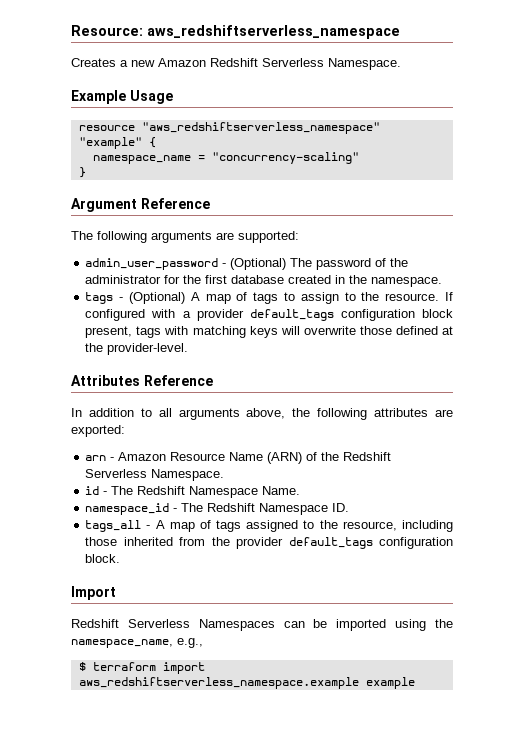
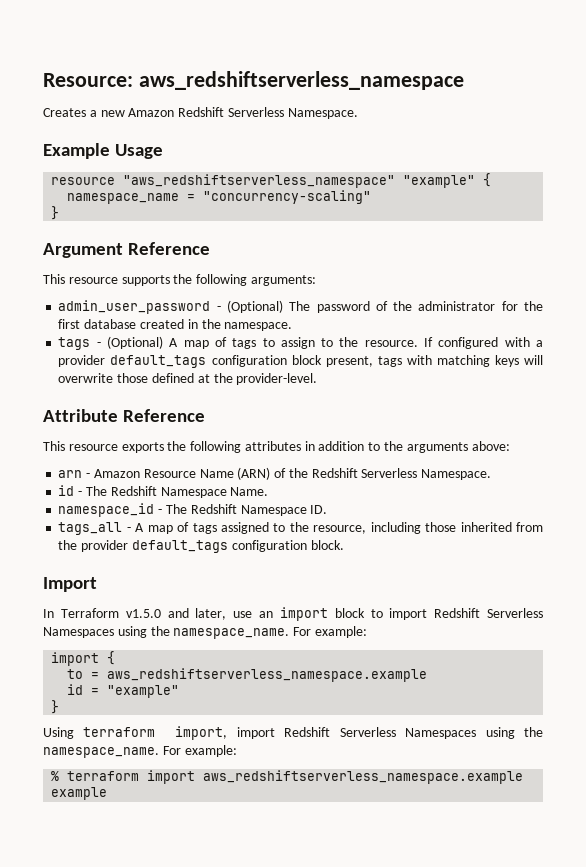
[71,231,299,243] The following arguments are supported: -> [43,274,316,286] This resource supports the following arguments:
[71,375,213,386] [71,408,453,420] [71,425,125,437] Attributes Reference // In addition to all arguments above, the following attributes are exported: -> [43,409,206,422] [43,441,510,453] Attribute Reference // This resource exports the following attributes in addition to the arguments above:
[71,619,453,631] [71,638,203,648] [78,662,86,671] Redshift Serverless Namespaces can be imported using the namespace_name, e.g., // $ -> [43,607,543,621] [43,626,367,639] [51,651,116,666] [67,668,428,682] [67,684,180,698] [51,700,60,714] [43,726,543,740] [43,745,237,758] [51,771,60,781] In Terraform v1.5.0 and later, use an import block to import Redshift Serverless Namespaces using the namespace_name. For example: // import { // to = aws_redshiftserverless_namespace.example // id = "example" // } // Using terraform import, import Redshift Serverless Namespaces using the namespace_name. For example: // %

